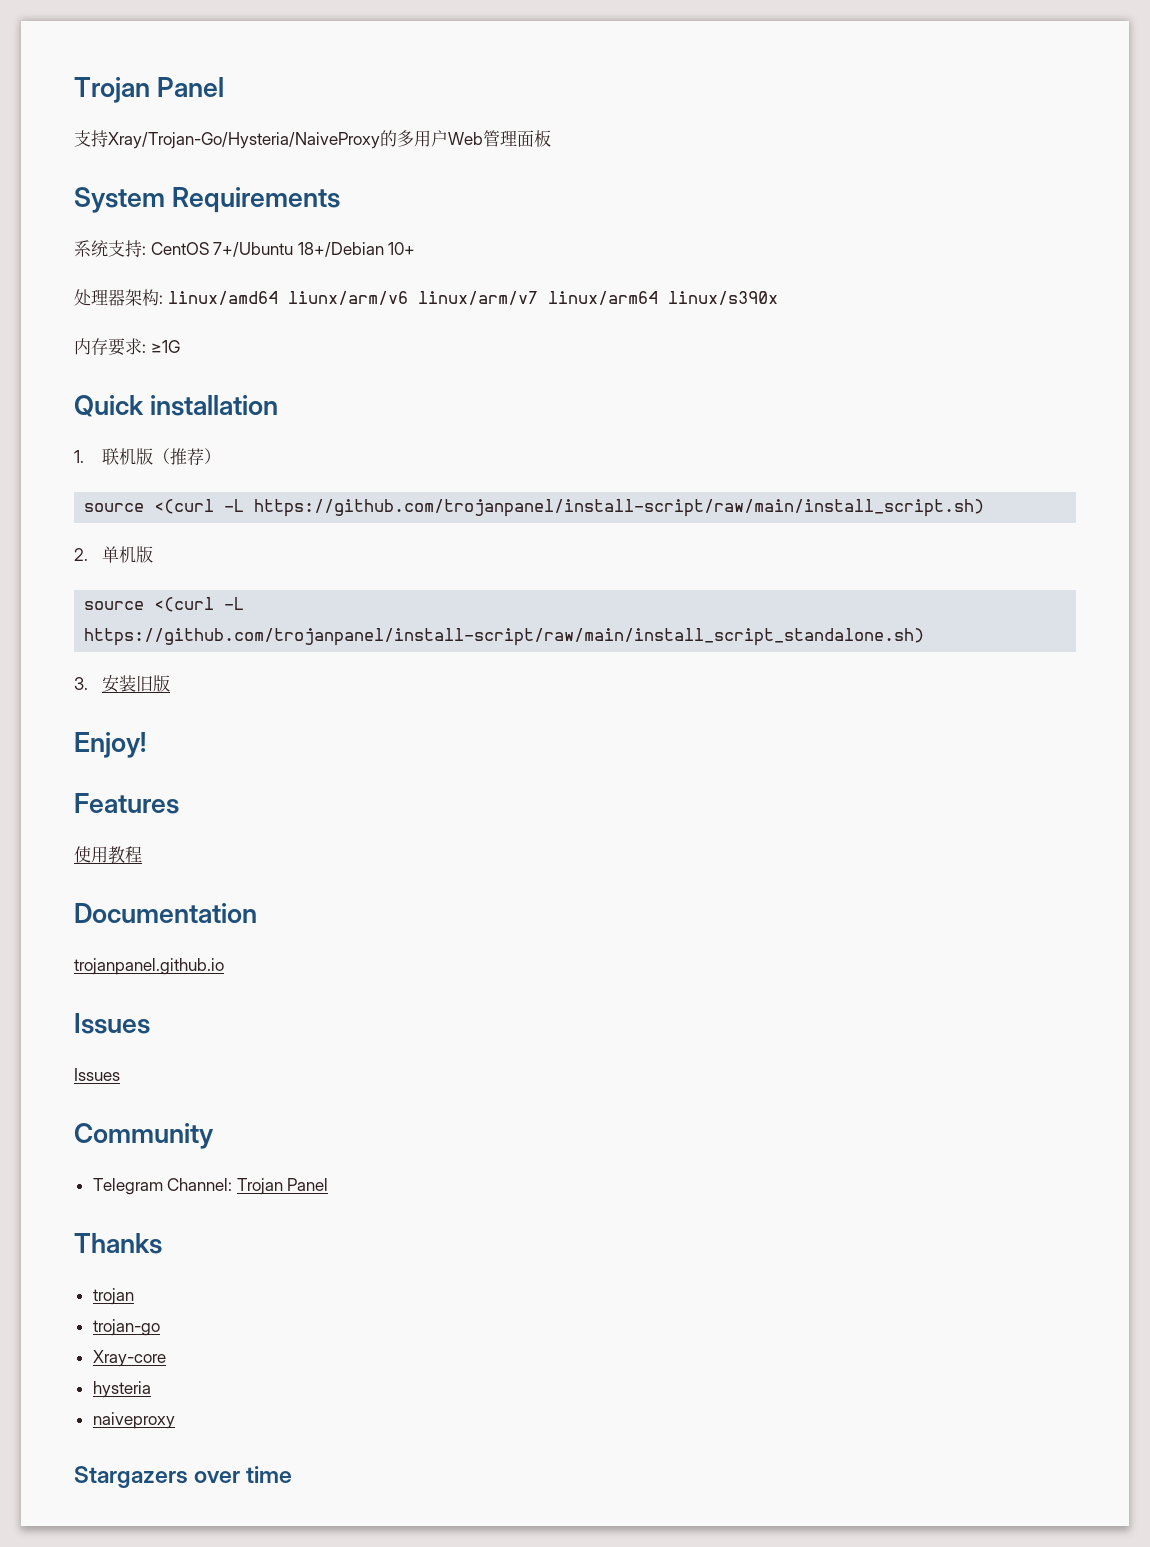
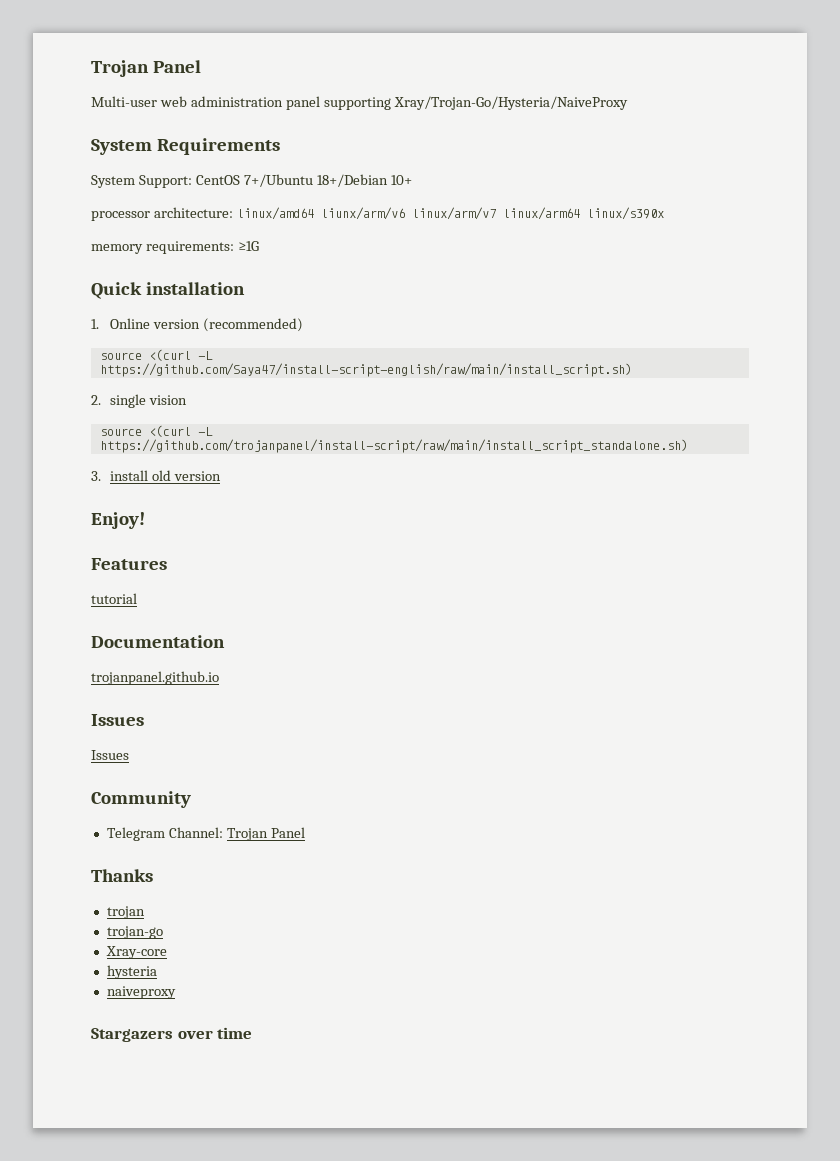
[74,77,225,103] [74,130,551,149] Trojan Panel // 支持Xray/Trojan-Go/Hysteria/NaiveProxy的多用户Web管理面板 -> [91,60,201,77] [91,96,628,110] Trojan Panel // Multi-user web administration panel supporting Xray/Trojan-Go/Hysteria/NaiveProxy
[74,240,146,257] 系统支持: -> [91,175,192,188] System Support:
[74,289,163,306] 处理器架构: -> [91,207,233,221] processor architecture:
[74,338,146,356] 内存要求: -> [91,241,234,254] memory requirements:
[102,448,222,466] [84,499,985,517] 联机版（推荐） // source <(curl -L https://github.com/trojanpanel/install-script/raw/main/install_script.sh) -> [109,318,303,332] [99,349,213,361] [99,363,632,377] Online version (recommended) // source <(curl -L https://github.com/Saya47/install-script-english/raw/main/install_script.sh)
[102,546,154,563] 单机版 -> [109,394,187,408] single vision
[102,675,171,693] 安装旧版 -> [109,470,221,481] install old version
[74,846,142,864] 使用教程 -> [91,593,137,604] tutorial

